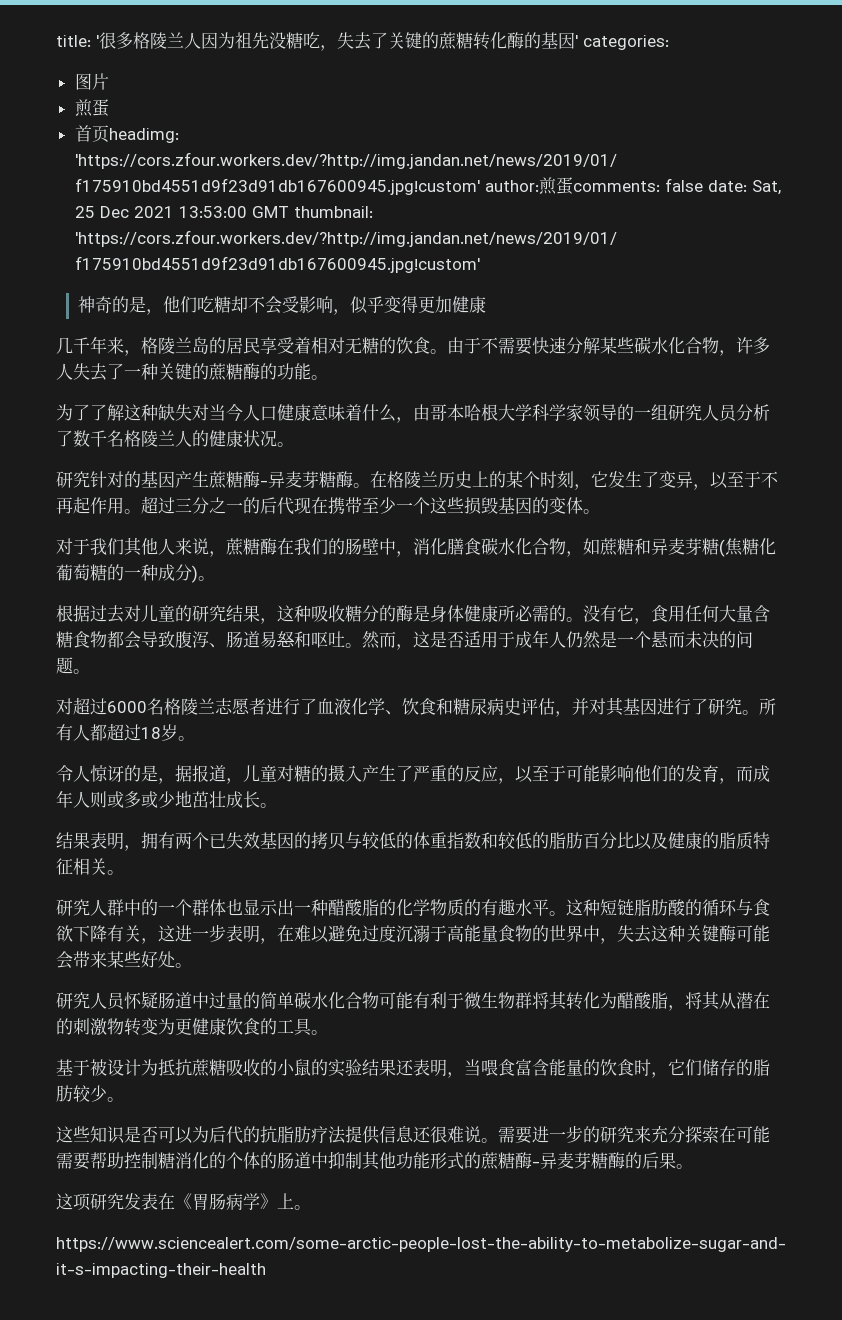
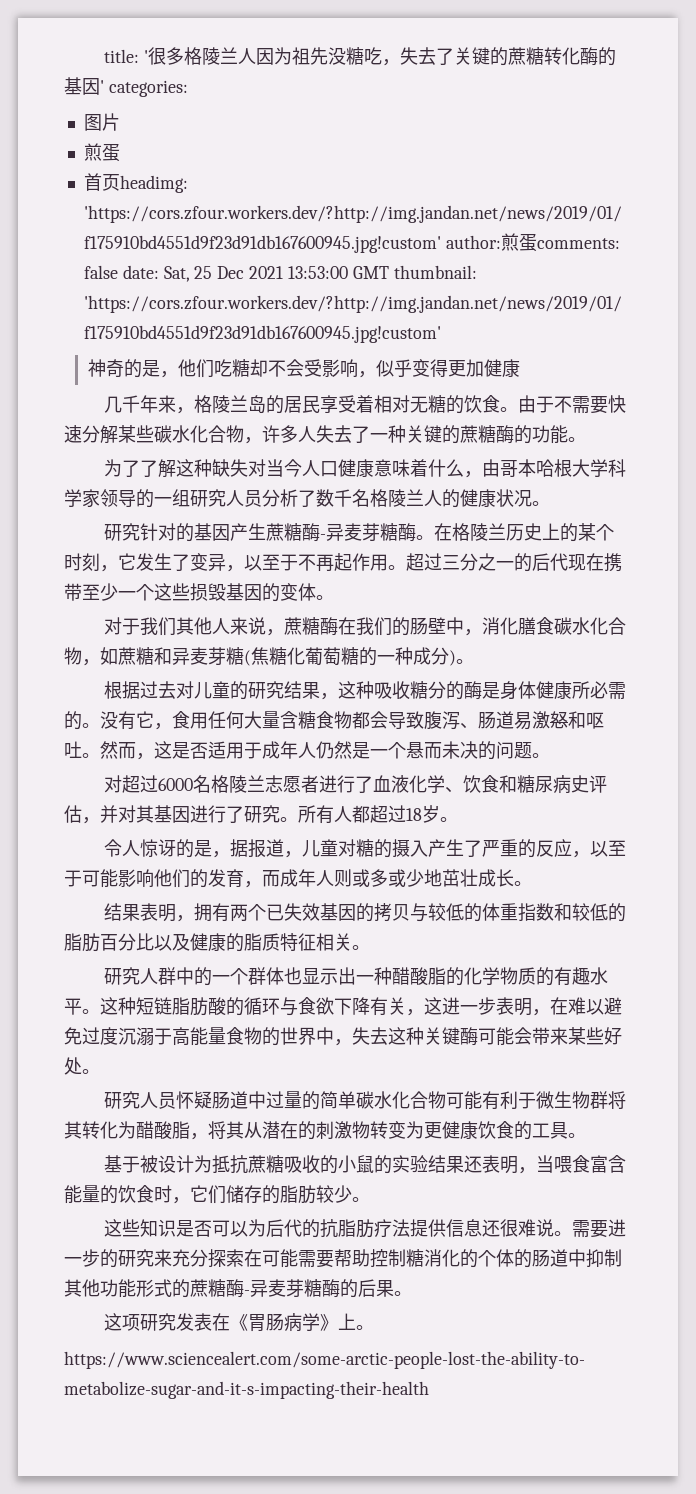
(277, 639) none -> [532,711,550,729] 激

